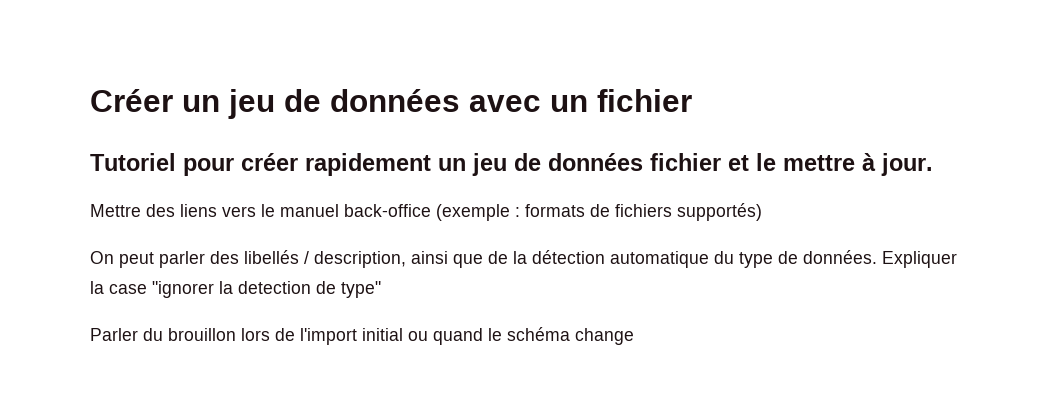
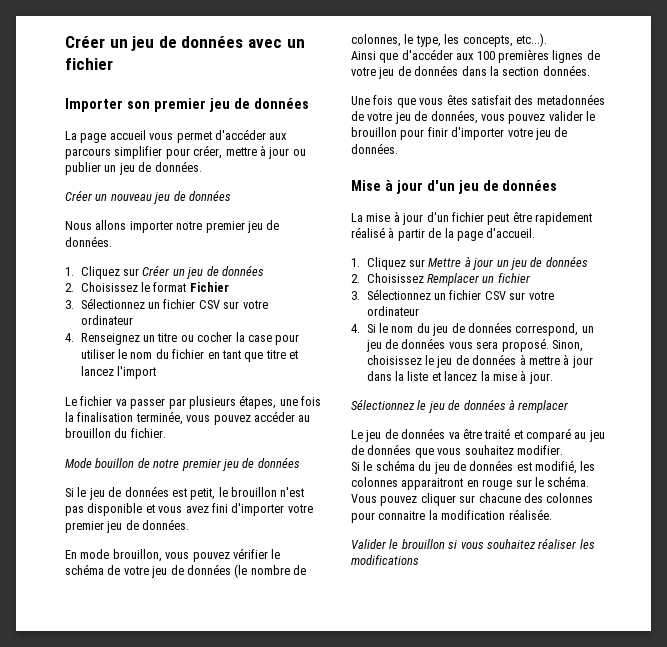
[90,153,933,176] [90,203,762,221] [90,250,957,268] [90,281,381,298] [90,327,634,345] Tutoriel pour créer rapidement un jeu de données fichier et le mettre à jour. // Mettre des liens vers le manuel back-office (exemple : formats de fichiers supportés) // On peut parler des libellés / description, ainsi que de la détection automatique du type de données. Expliquer la case "ignorer la detection de type" // Parler du brouillon lors de l'import initial ou quand le schéma change -> [65,98,309,112] [65,129,288,143] [65,145,306,159] [65,161,202,175] [65,190,231,204] [65,220,280,233] [65,236,112,247] [65,265,264,279] [65,282,229,292] [65,298,268,309] [80,315,133,325] [65,332,300,345] [80,349,299,362] [80,366,157,379] [65,395,321,409] [65,411,311,425] [65,428,166,438] [65,457,300,471] [65,486,305,500] [65,503,313,516] [65,519,190,533] [65,548,281,562] [65,564,306,578] [351,33,547,47] [351,49,600,63] [351,65,590,79] [351,94,605,108] [351,110,595,124] [351,127,568,140] [351,143,398,154] [351,180,558,194] [351,211,592,225] [351,227,536,241] [351,256,588,270] [351,273,530,286] [351,289,554,300] [366,306,419,316] [351,322,594,336] [365,338,583,352] [366,354,593,368] [366,370,553,384] [351,399,569,413] [351,428,605,442] [351,444,563,458] [351,460,596,474] [351,476,590,490] [351,493,594,506] [351,509,552,523] [351,538,595,549] [351,555,419,565] Importer son premier jeu de données // La page accueil vous permet d'accéder aux parcours simplifier pour créer, mettre à jour ou publier un jeu de données. // Créer un nouveau jeu de données // Nous allons importer notre premier jeu de données. // 1. Cliquez sur Créer un jeu de données // 2. Choisissez le format Fichier // 3. Sélectionnez un fichier CSV sur votre ordinateur // 4. Renseignez un titre ou cocher la case pour utiliser le nom du fichier en tant que titre et lancez l'import // Le fichier va passer par plusieurs étapes, une fois la finalisation terminée, vous pouvez accéder au brouillon du fichier. // Mode bouillon de notre premier jeu de données // Si le jeu de données est petit, le brouillon n'est pas disponible et vous avez fini d'importer votre premier jeu de données. // En mode brouillon, vous pouvez vérifier le schéma de votre jeu de données (le nombre de colonnes, le type, les concepts, etc...). // Ainsi que d'accéder aux 100 premières lignes de votre jeu de données dans la section données. // Une fois que vous êtes satisfait des metadonnées de votre jeu de données, vous pouvez valider le brouillon pour finir d'importer votre jeu de données. // Mise à jour d'un jeu de données // La mise à jour d'un fichier peut être rapidement réalisé à partir de la page d'accueil. // 1. Cliquez sur Mettre à jour un jeu de données // 2. Choisissez Remplacer un fichier // 3. Sélectionnez un fichier CSV sur votre ordinateur // 4. Si le nom du jeu de données correspond, un jeu de données vous sera proposé. Sinon, choisissez le jeu de données à mettre à jour dans la liste et lancez la mise à jour. // Sélectionnez le jeu de données à remplacer // Le jeu de données va être traité et comparé au jeu de données que vous souhaitez modifier. // Si le schéma du jeu de données est modifié, les colonnes apparaitront en rouge sur le schéma. Vous pouvez cliquer sur chacune des colonnes pour connaitre la modification réalisée. // Valider le brouillon si vous souhaitez réaliser les modifications

